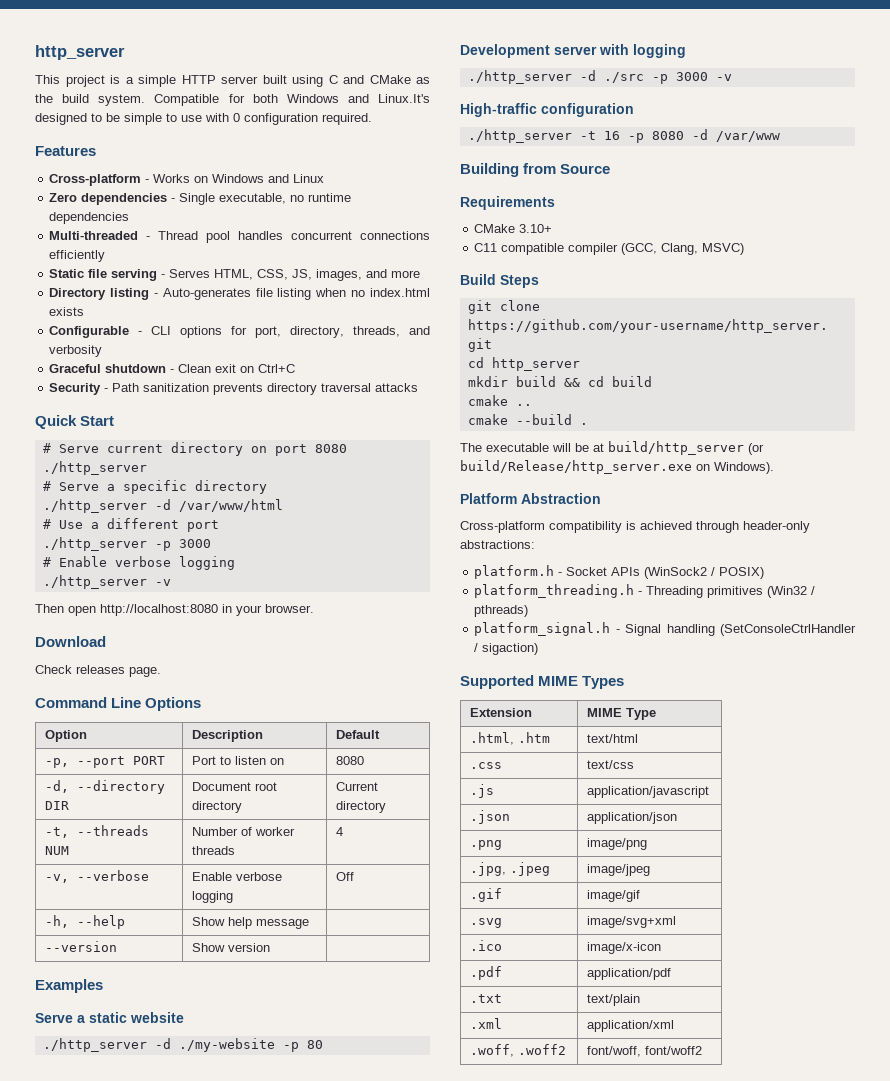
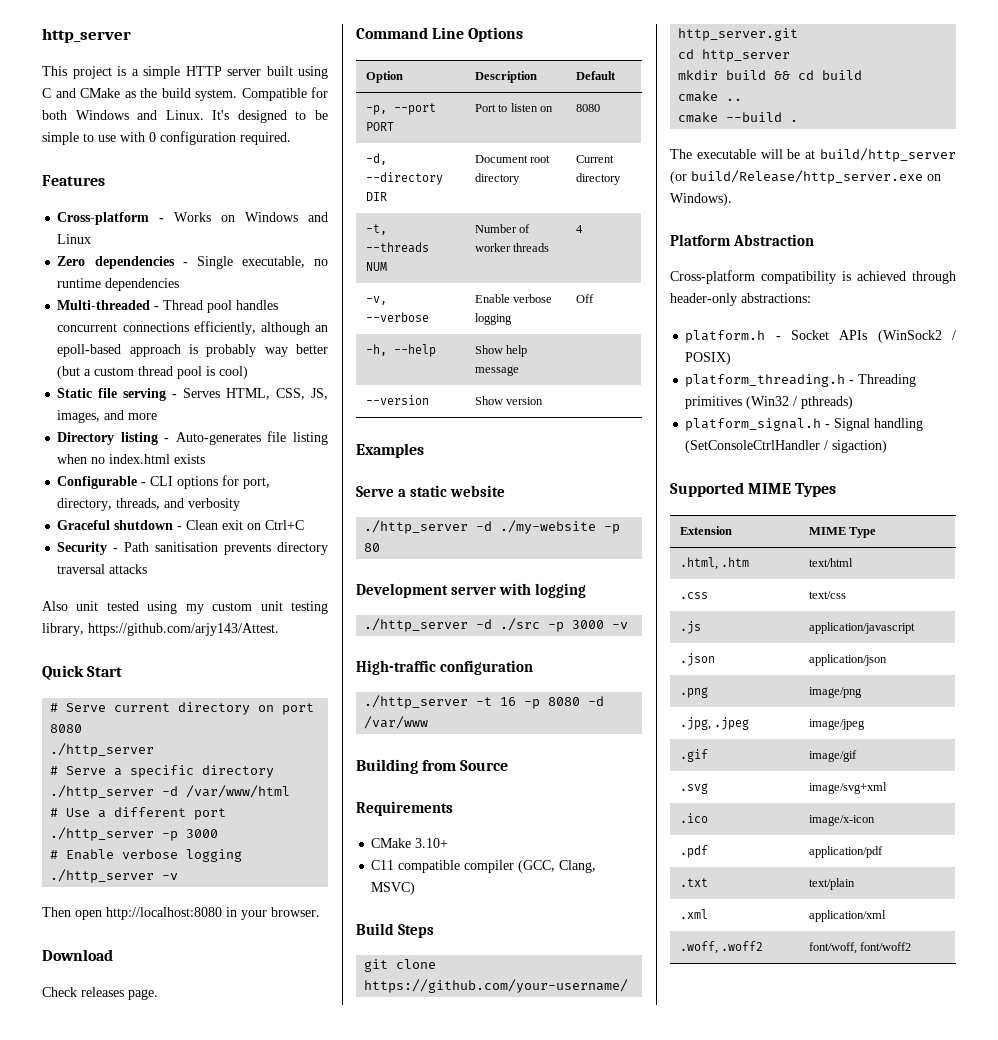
[378,94,430,103] Linux.It's -> [165,110,230,120] Linux. It's
[49,250,106,262] efficiently -> [193,321,328,335] [57,344,328,357] [57,366,249,379] efficiently, although an epoll-based approach is probably way better (but a custom thread pool is cool)
[143,383,210,392] sanitization -> [155,542,219,552] sanitisation
(419, 387) none -> [42,601,328,614] [42,623,279,636] // Also unit tested using my custom unit testing library, https://github.com/arjy143/Attest.

